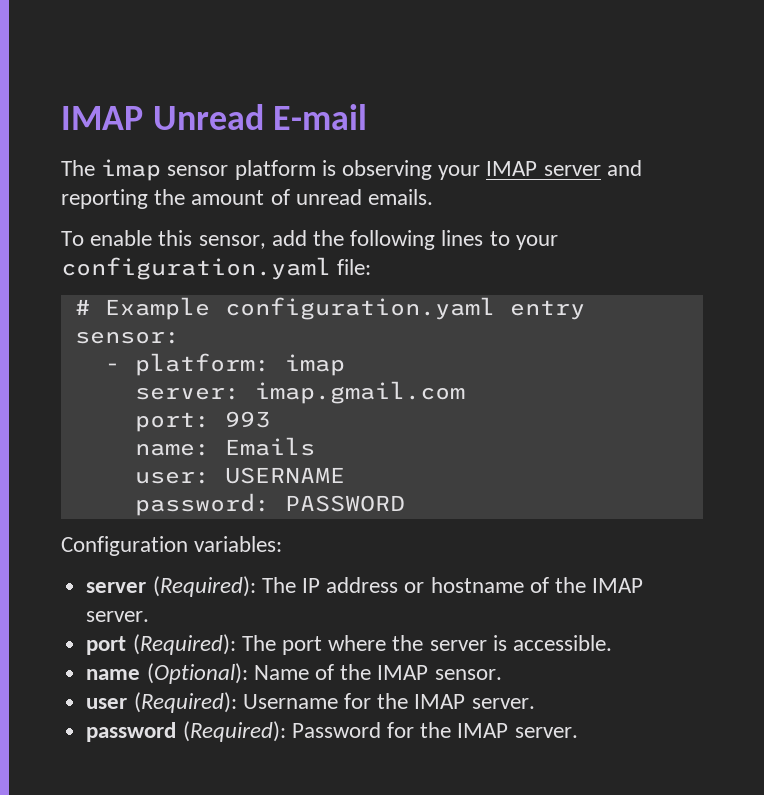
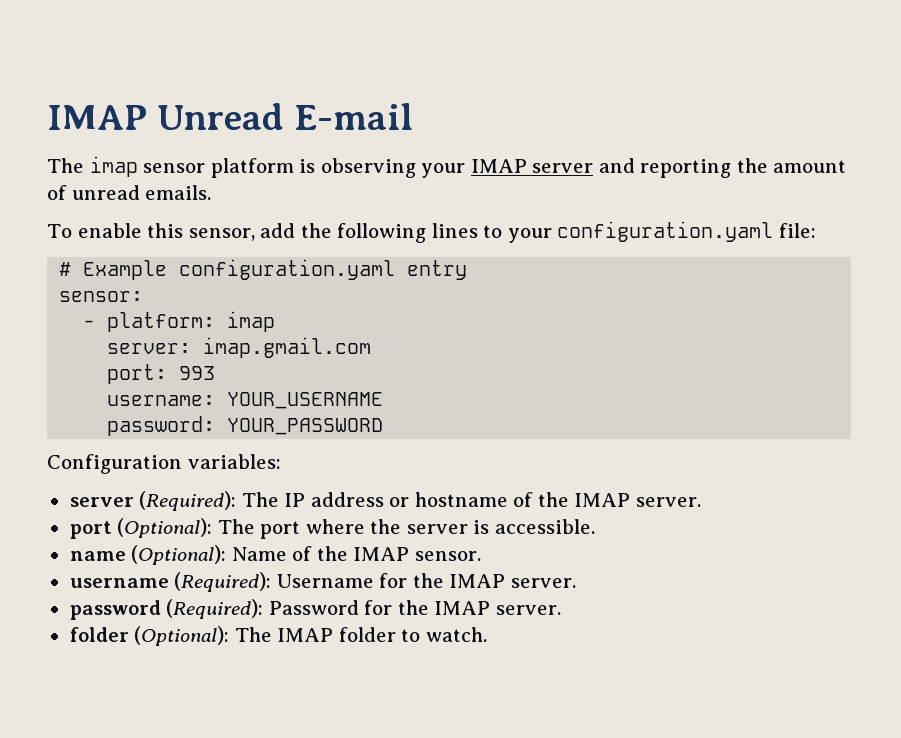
[134,437,315,456] [134,467,345,484] name: Emails // user: USERNAME -> [107,392,384,409] username: YOUR_USERNAME
[284,495,405,512] PASSWORD -> [227,418,384,435] YOUR_PASSWORD
[132,634,236,655] (Required): -> [117,518,213,538] (Optional):
[86,698,128,709] user -> [69,578,169,588] username
(578, 732) none -> [69,626,487,646] // folder (Optional): The IMAP folder to watch.

